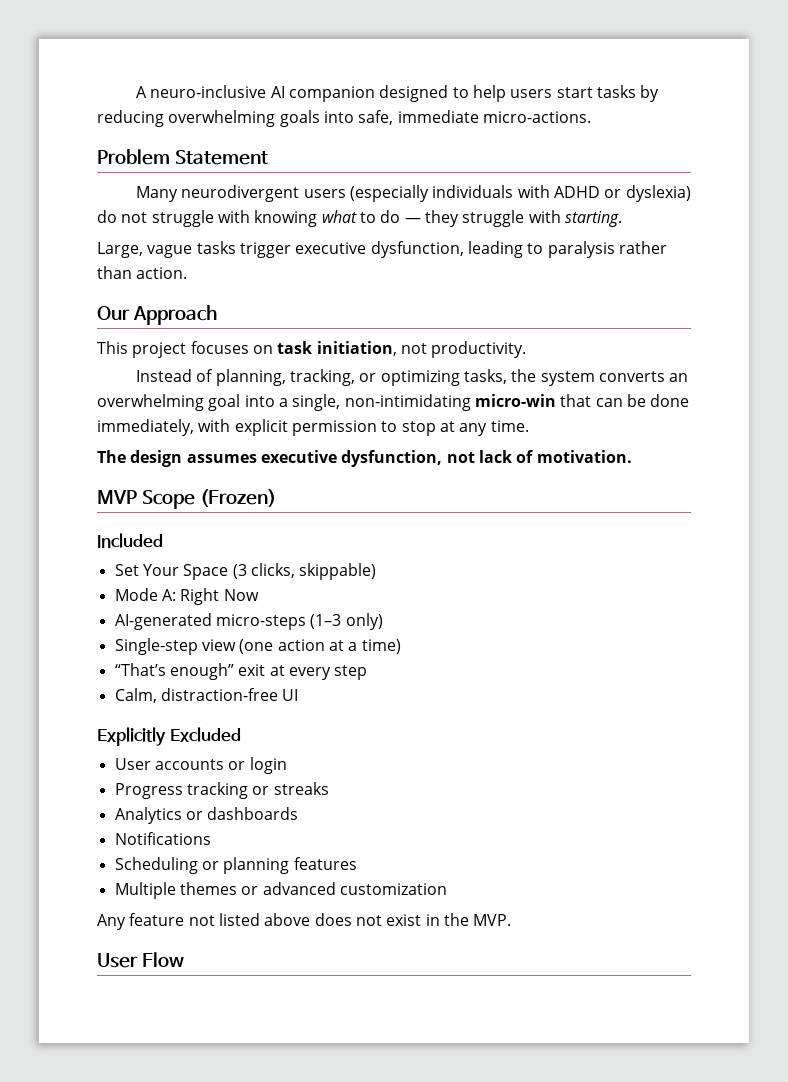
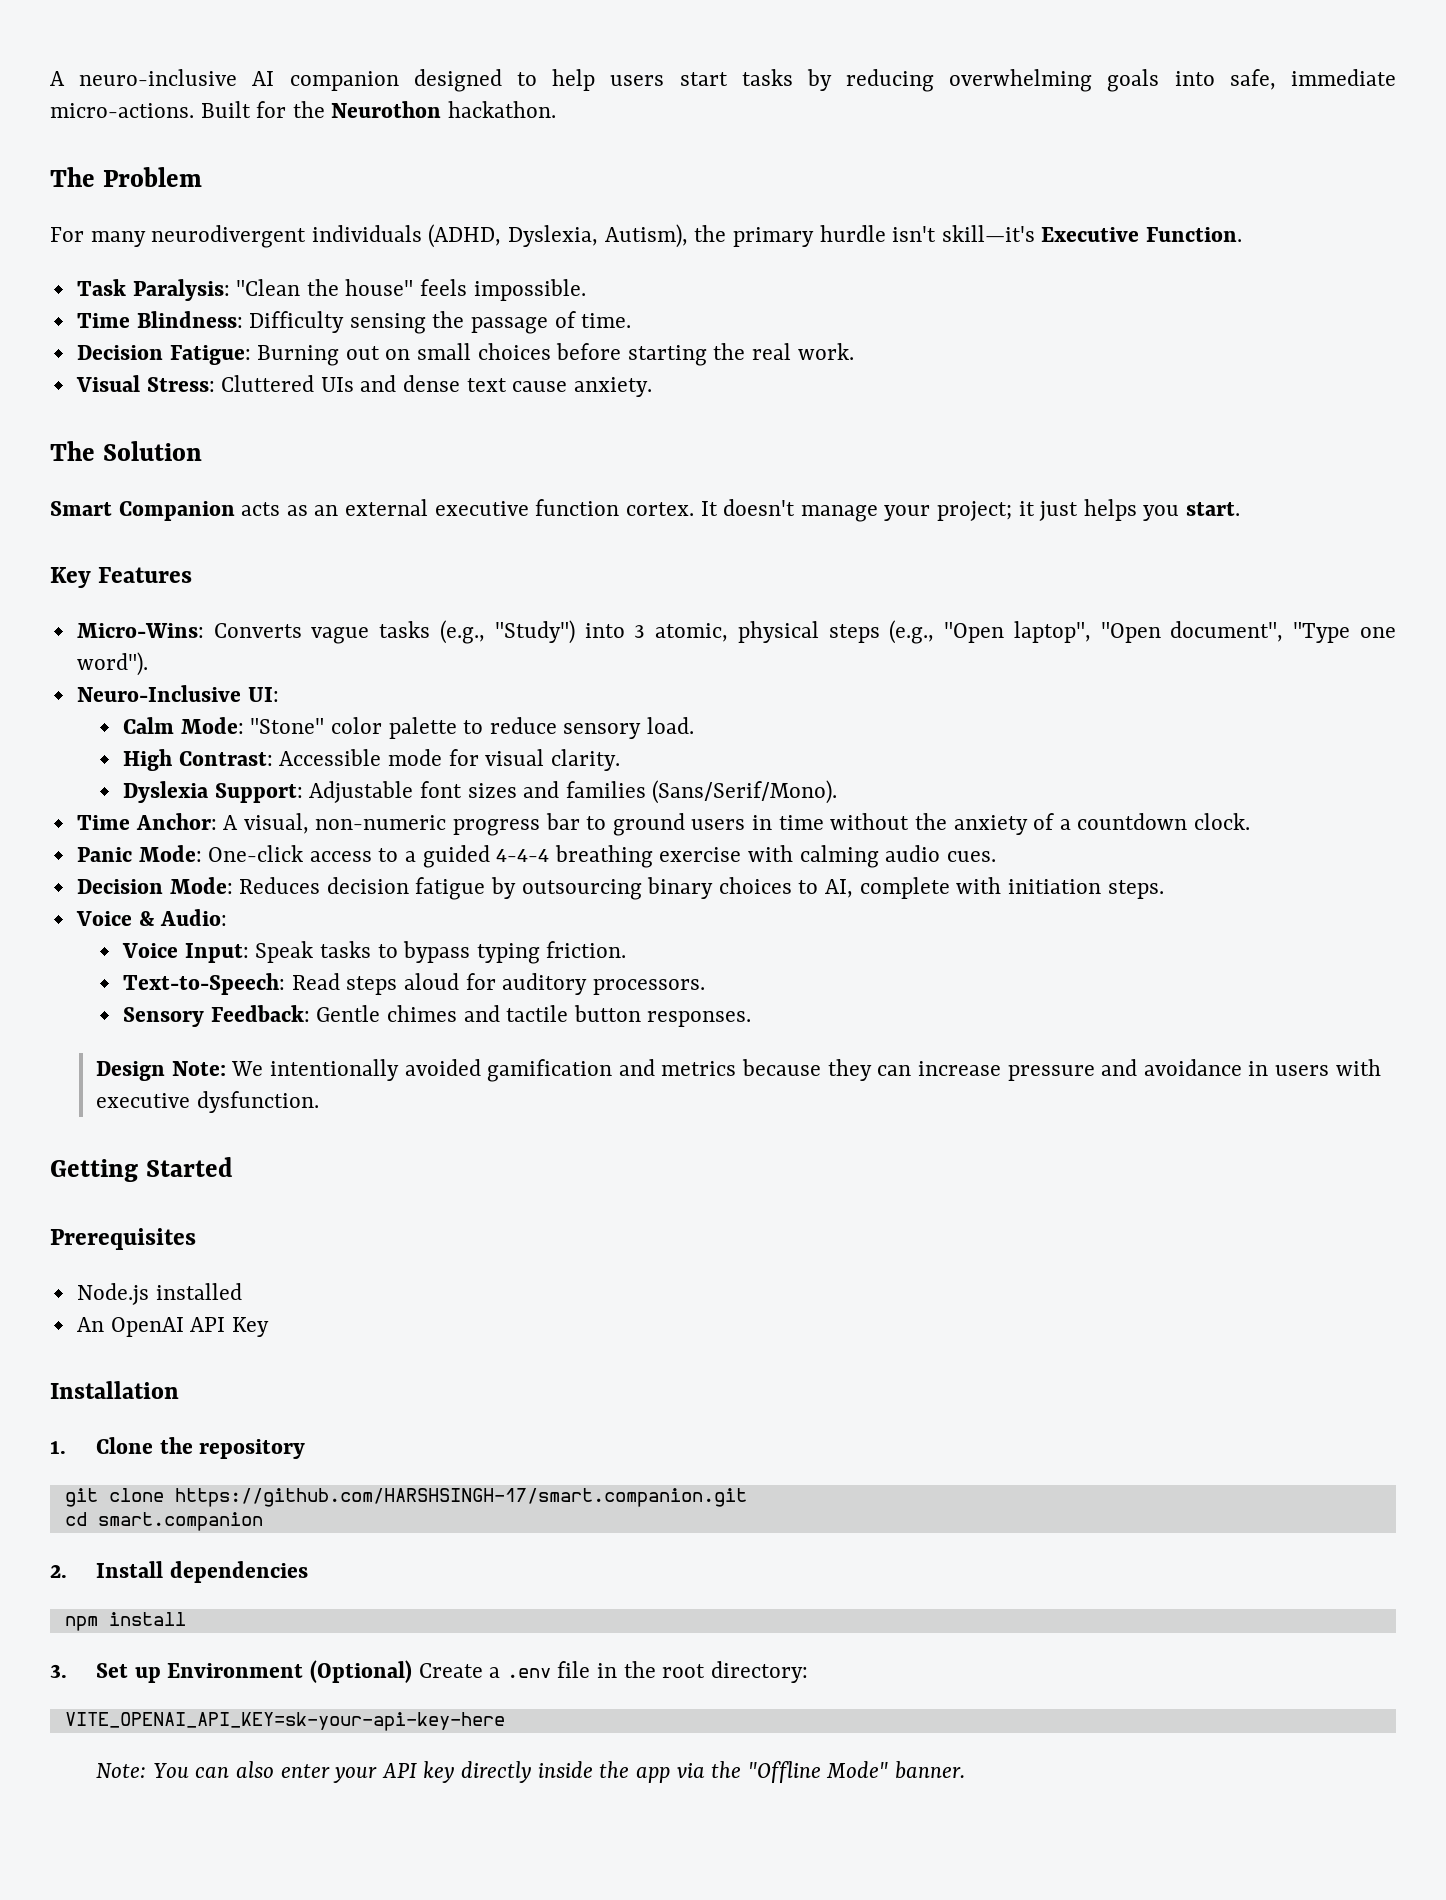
[97,149,268,165] [136,185,691,202] [97,210,622,227] [97,241,667,258] [97,266,188,279] [97,305,217,325] [97,341,527,358] [136,369,689,386] [97,394,690,411] [97,419,529,436] [97,450,632,467] [97,489,276,509] [97,533,163,548] [114,563,377,580] [114,588,259,605] [114,613,383,630] [114,638,401,655] [114,663,368,680] [114,688,299,703] [97,727,241,746] [114,757,287,774] [114,782,329,799] [114,807,299,824] [114,832,211,845] [114,857,357,874] [114,882,447,899] [97,913,512,930] [97,952,184,968] // Problem Statement // Many neurodivergent users (especially individuals with ADHD or dyslexia) do not struggle with knowing what to do — they struggle with starting. // Large, vague tasks trigger executive dysfunction, leading to paralysis rather than action. // Our Approach // This project focuses on task initiation, not productivity. // Instead of planning, tracking, or optimizing tasks, the system converts an overwhelming goal into a single, non-intimidating micro-win that can be done immediately, with explicit permission to stop at any time. // The design assumes executive dysfunction, not lack of motivation. // MVP Scope (Frozen) // Included // Set Your Space (3 clicks, skippable) // Mode A: Right Now // AI-generated micro-steps (1–3 only) // Single-step view (one action at a time) // “That’s enough” exit at every step // Calm, distraction-free UI // Explicitly Excluded // User accounts or login // Progress tracking or streaks // Analytics or dashboards // Notifications // Scheduling or planning features // Multiple themes or advanced customization // Any feature not listed above does not exist in the MVP. // User Flow -> [200,101,557,118] [50,167,202,187] [50,224,1242,248] [76,279,586,301] [76,311,632,334] [76,343,854,366] [75,375,652,397] [50,441,202,461] [50,499,1241,522] [50,567,193,588] [76,620,1396,644] [76,652,148,676] [76,685,279,702] [123,717,695,739] [123,749,620,771] [123,780,838,804] [76,813,1251,836] [76,845,996,868] [76,877,1164,900] [75,909,228,926] [122,941,627,964] [123,973,705,995] [123,1005,752,1027] [96,1059,1381,1082] [96,1091,319,1113] [50,1157,233,1182] [50,1228,196,1250] [76,1283,242,1305] [76,1317,269,1337] [50,1381,179,1399] [50,1437,306,1459] [64,1488,747,1507] [64,1512,263,1531] [50,1561,308,1583] [64,1612,186,1631] [50,1660,808,1683] [64,1712,505,1731] [96,1761,965,1783] Built for the Neurothon hackathon. // The Problem // For many neurodivergent individuals (ADHD, Dyslexia, Autism), the primary hurdle isn't skill—it's Executive Function. // Task Paralysis: "Clean the house" feels impossible. // Time Blindness: Difficulty sensing the passage of time. // Decision Fatigue: Burning out on small choices before starting the real work. // Visual Stress: Cluttered UIs and dense text cause anxiety. // The Solution // Smart Companion acts as an external executive function cortex. It doesn't manage your project; it just helps you start. // Key Features // Micro-Wins: Converts vague tasks (e.g., "Study") into 3 atomic, physical steps (e.g., "Open laptop", "Open document", "Type one word"). // Neuro-Inclusive UI: // Calm Mode: "Stone" color palette to reduce sensory load. // High Contrast: Accessible mode for visual clarity. // Dyslexia Support: Adjustable font sizes and families (Sans/Serif/Mono). // Time Anchor: A visual, non-numeric progress bar to ground users in time without the anxiety of a countdown clock. // Panic Mode: One-click access to a guided 4-4-4 breathing exercise with calming audio cues. // Decision Mode: Reduces decision fatigue by outsourcing binary choices to AI, complete with initiation steps. // Voice & Audio: // Voice Input: Speak tasks to bypass typing friction. // Text-to-Speech: Read steps aloud for auditory processors. // Sensory Feedback: Gentle chimes and tactile button responses. // Design Note: We intentionally avoided gamification and metrics because they can increase pressure and avoidance in users with executive dysfunction. // Getting Started // Prerequisites // Node.js installed // An OpenAI API Key // Installation // 1. Clone the repository // git clone https://github.com/HARSHSINGH-17/smart.companion.git // cd smart.companion // 2. Install dependencies // npm install // 3. Set up Environment (Optional) Create a .env file in the root directory: // VITE_OPENAI_API_KEY=sk-your-api-key-here // Note: You can also enter your API key directly inside the app via the "Offline Mode" banner.

